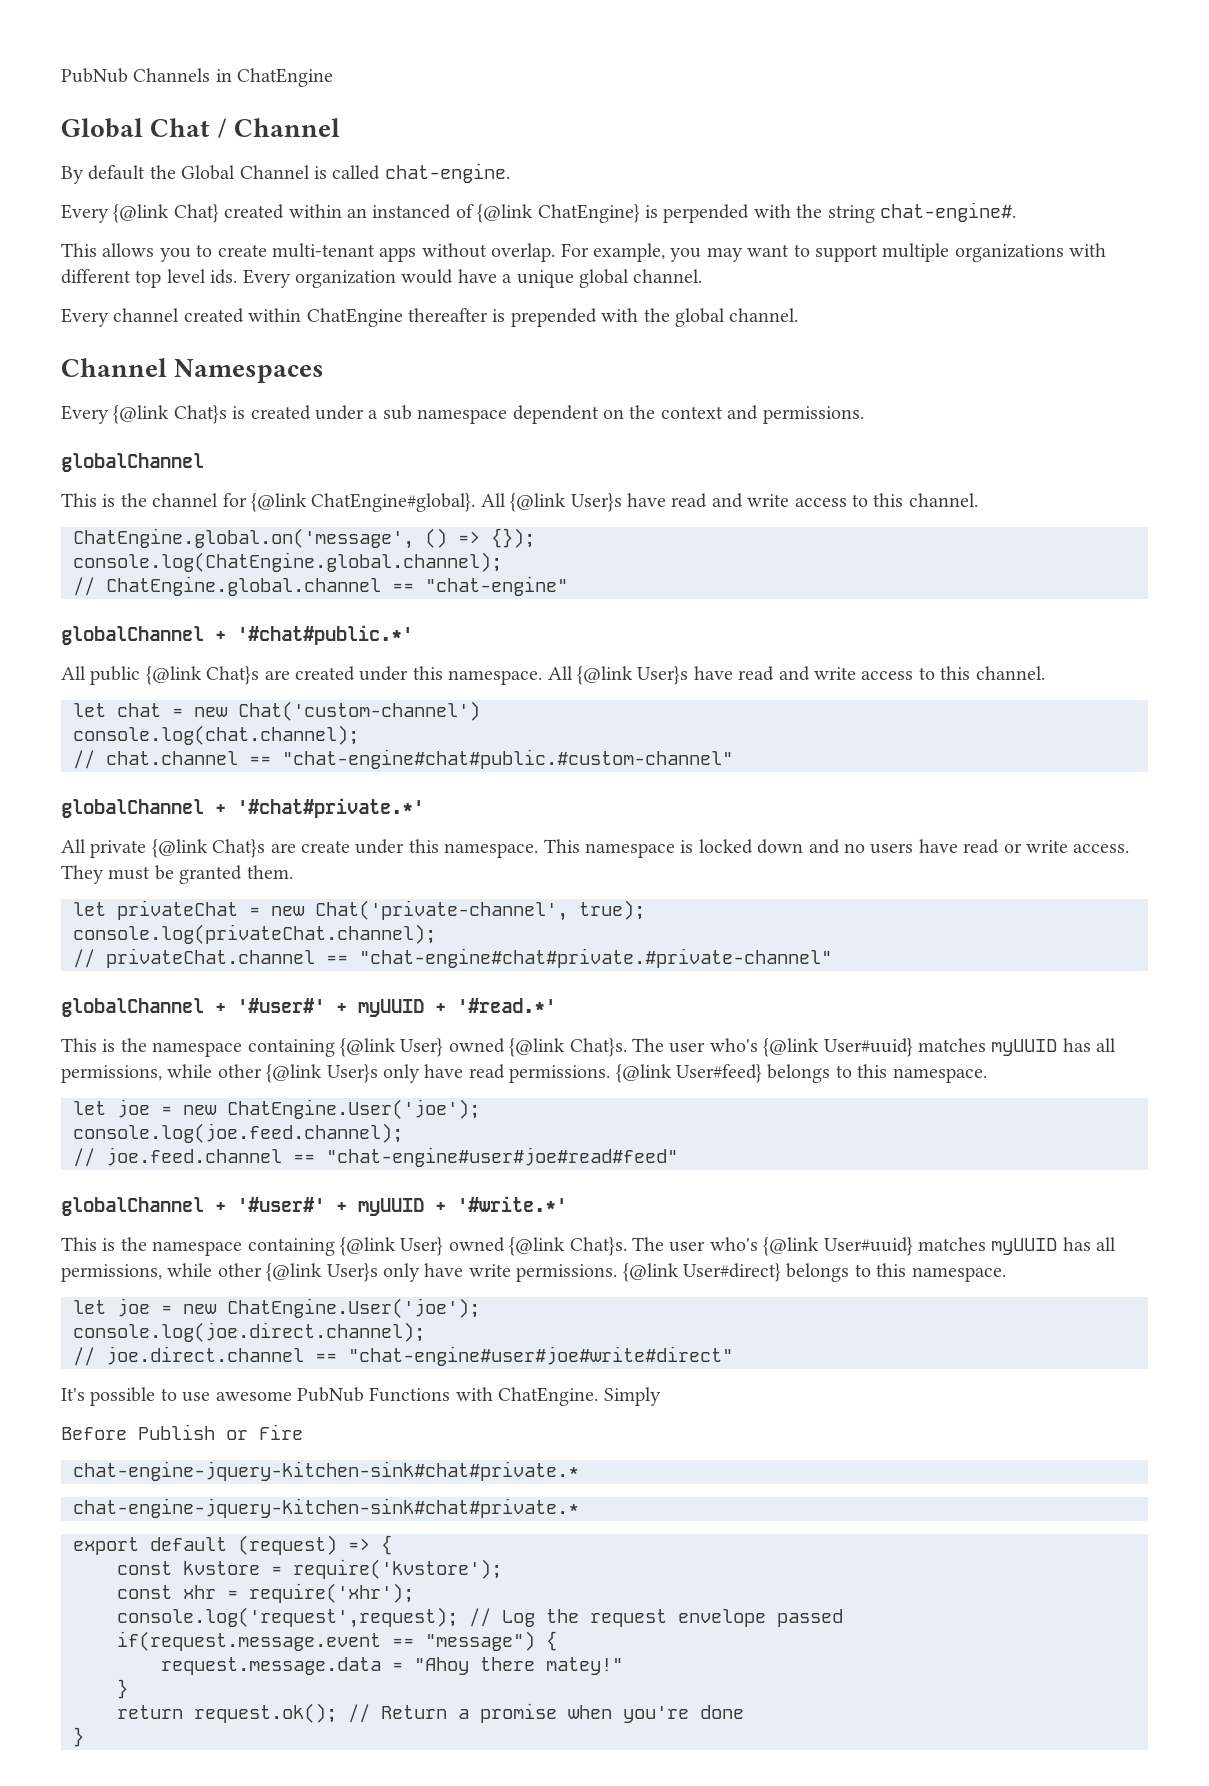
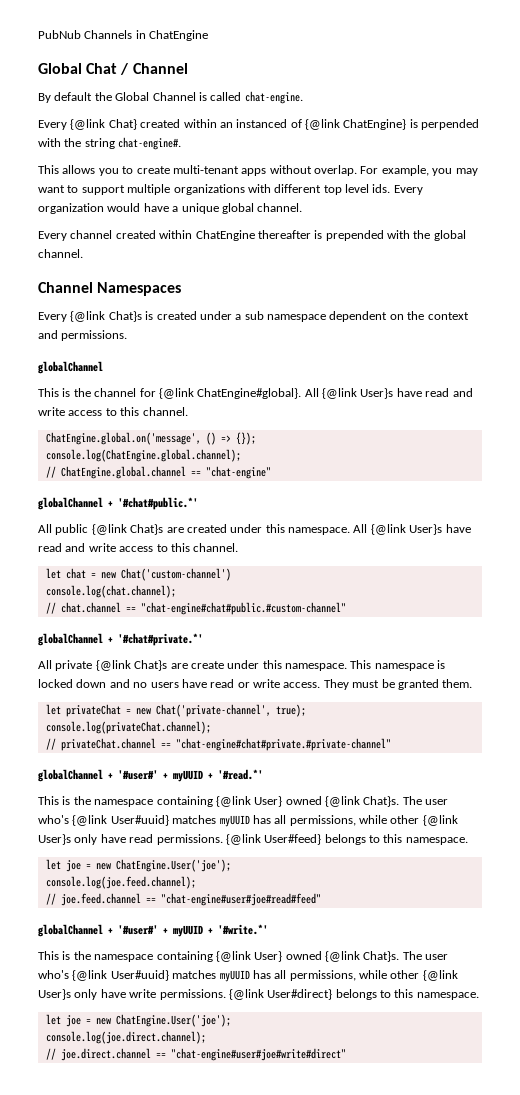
[61,1387,661,1406] [61,1424,303,1440] [73,1461,579,1481] [73,1498,579,1518] [73,1535,392,1555] [117,1559,502,1579] [117,1583,414,1603] [117,1607,843,1628] [117,1631,557,1651] [161,1657,623,1675] [117,1679,128,1699] [117,1703,744,1723] [73,1727,84,1747] // It's possible to use awesome PubNub Functions with ChatEngine. Simply // Before Publish or Fire // chat-engine-jquery-kitchen-sink#chat#private.* // chat-engine-jquery-kitchen-sink#chat#private.* // export default (request) => { // const kvstore = require('kvstore'); // const xhr = require('xhr'); // console.log('request',request); // Log the request envelope passed // if(request.message.event == "message") { // request.message.data = "Ahoy there matey!" // } // return request.ok(); // Return a promise when you're done // } -> (346, 1054) none

